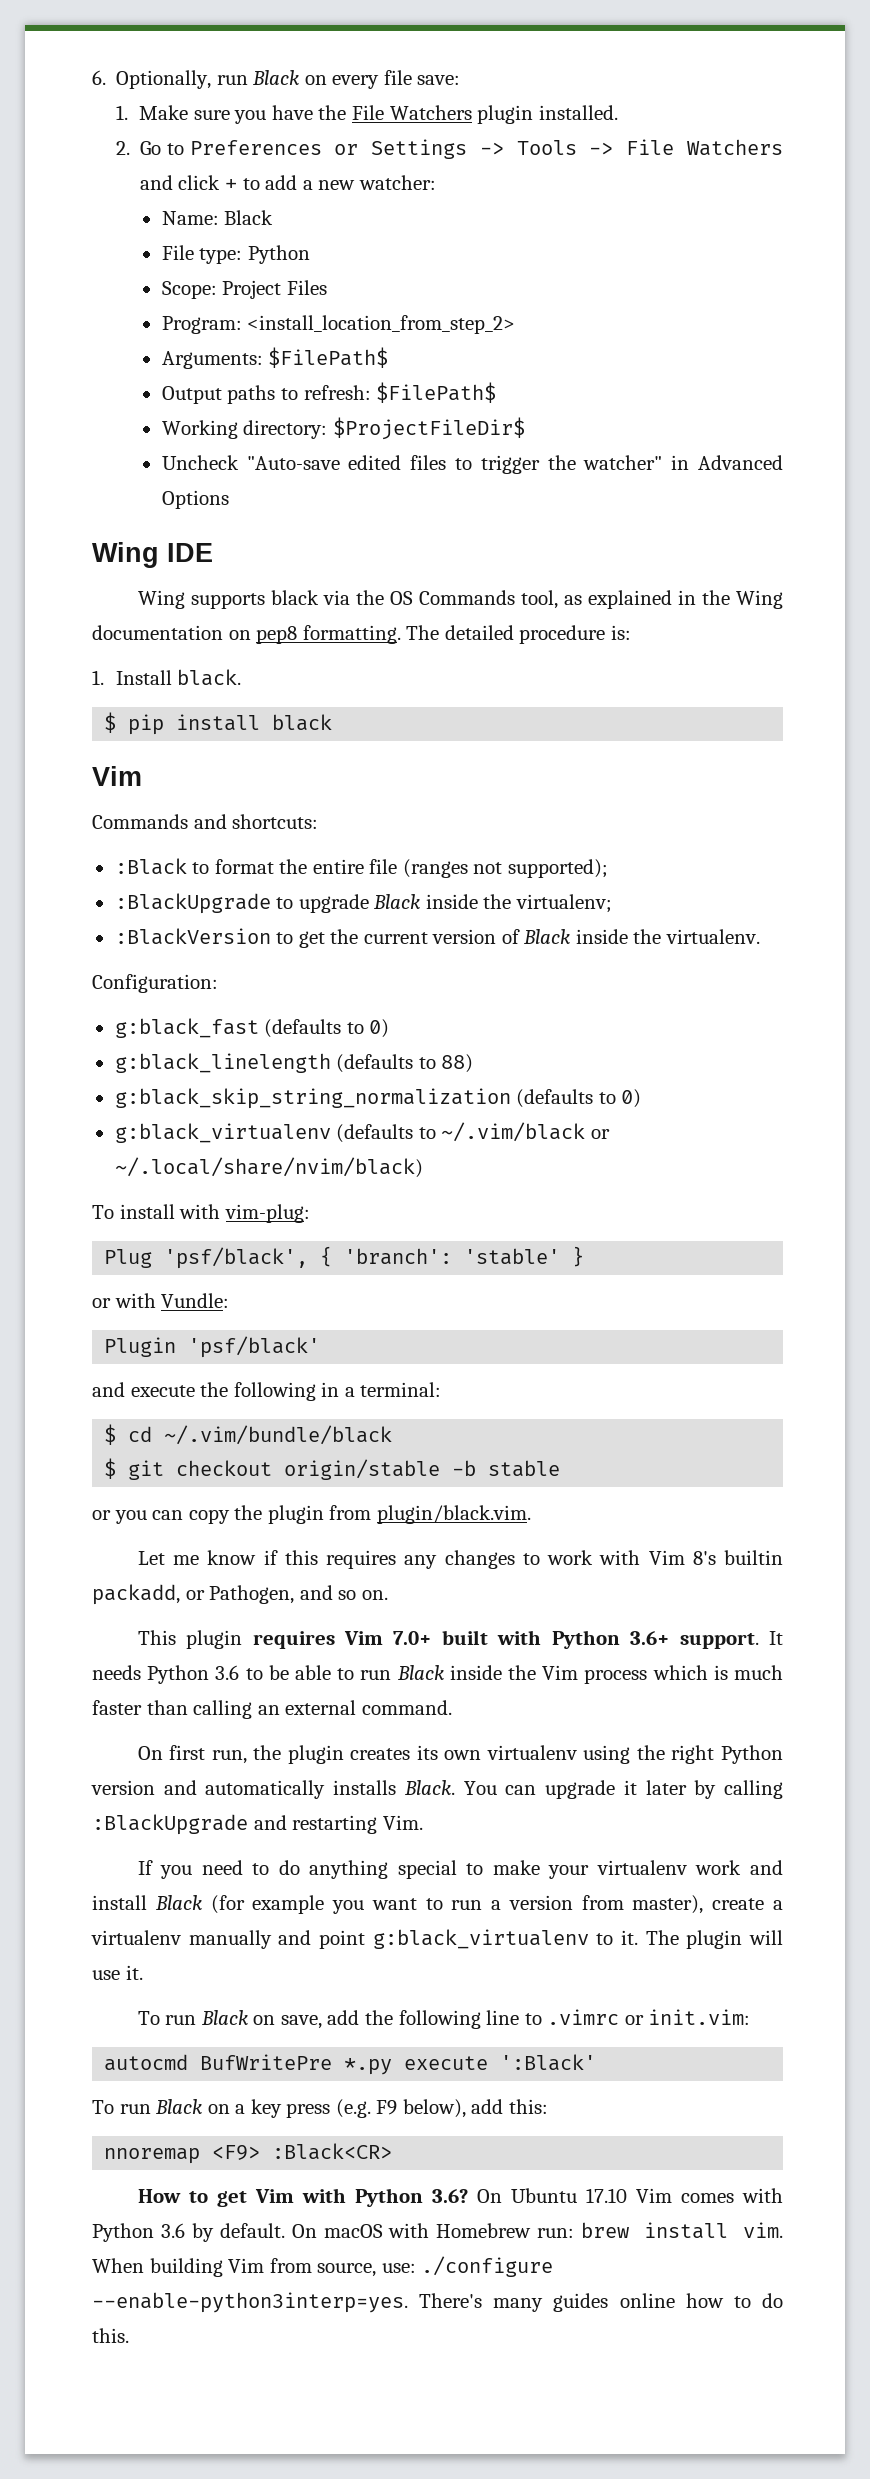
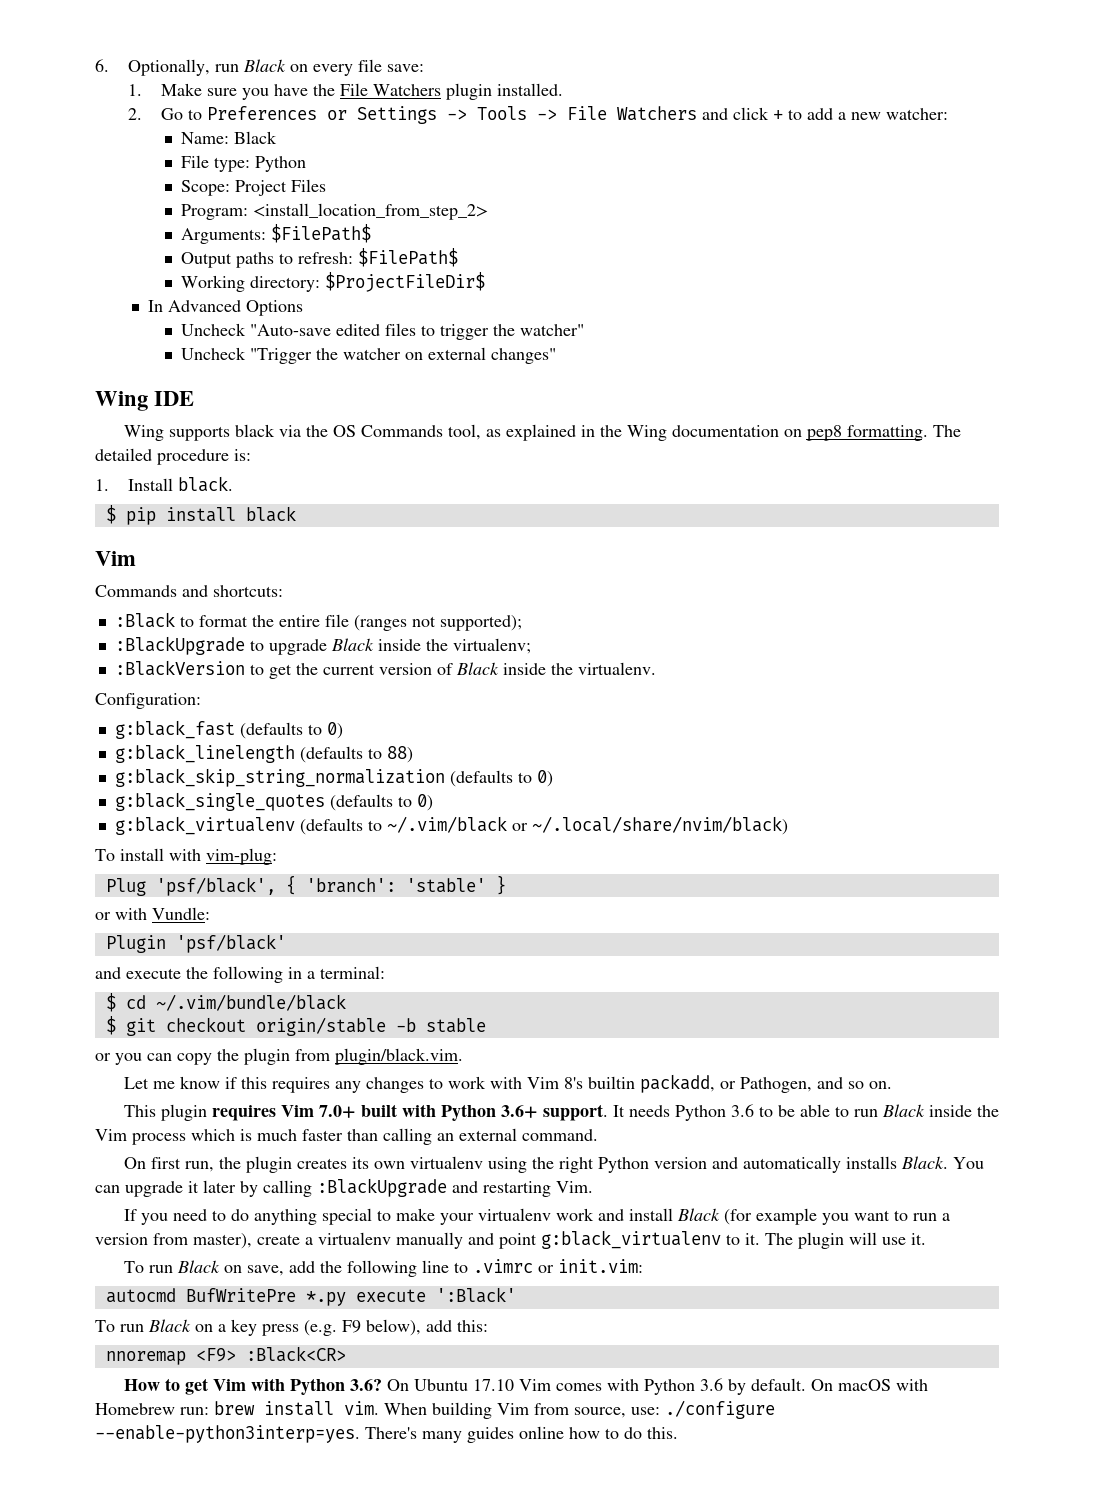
(525, 428) none -> [147,300,303,316] // In Advanced Options
[671,455,783,470] [161,490,229,509] in Advanced Options -> [181,347,557,364] // Uncheck "Trigger the watcher on external changes"
(642, 1098) none -> [114,792,433,811] // g:black_single_quotes (defaults to 0)

